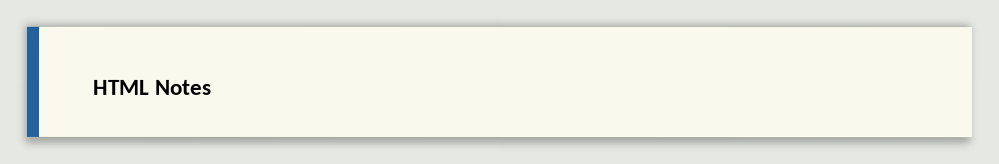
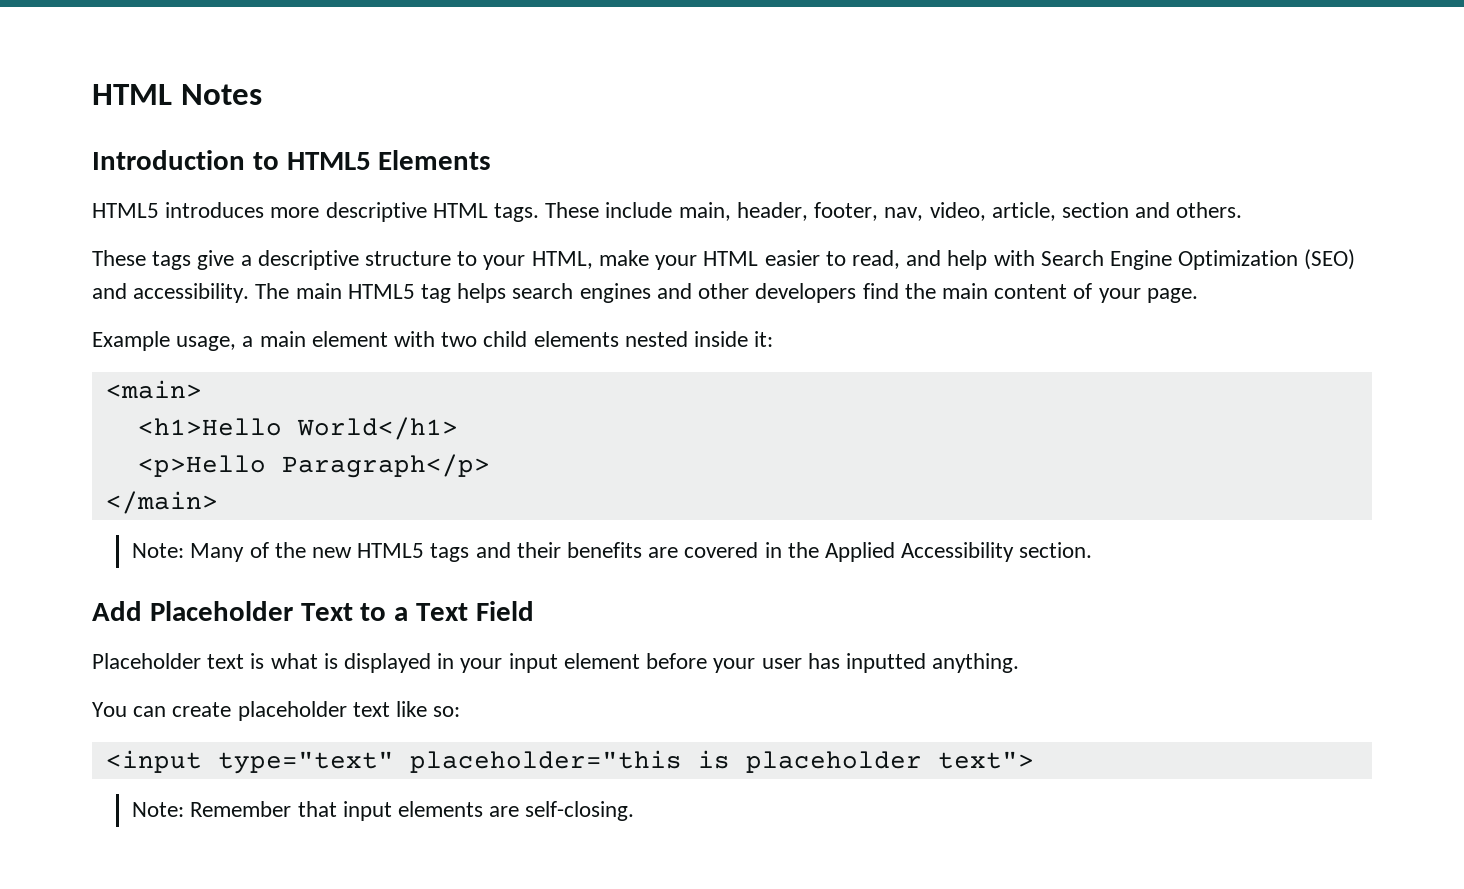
(213, 87) none -> [92,150,492,170] [92,202,1243,222] [92,249,1356,270] [92,283,1198,303] [92,331,774,351] [105,380,202,399] [137,417,458,440] [137,454,490,478] [105,491,218,514] [132,542,1093,562] [92,601,534,621] [92,653,1020,673] [92,701,461,721] [105,750,1034,774] [132,801,635,821] // Introduction to HTML5 Elements // HTML5 introduces more descriptive HTML tags. These include main, header, footer, nav, video, article, section and others. // These tags give a descriptive structure to your HTML, make your HTML easier to read, and help with Search Engine Optimization (SEO) and accessibility. The main HTML5 tag helps search engines and other developers find the main content of your page. // Example usage, a main element with two child elements nested inside it: // <main> // <h1>Hello World</h1> // <p>Hello Paragraph</p> // </main> // Note: Many of the new HTML5 tags and their benefits are covered in the Applied Accessibility section. // Add Placeholder Text to a Text Field // Placeholder text is what is displayed in your input element before your user has inputted anything. // You can create placeholder text like so: // <input type="text" placeholder="this is placeholder text"> // Note: Remember that input elements are self-closing.

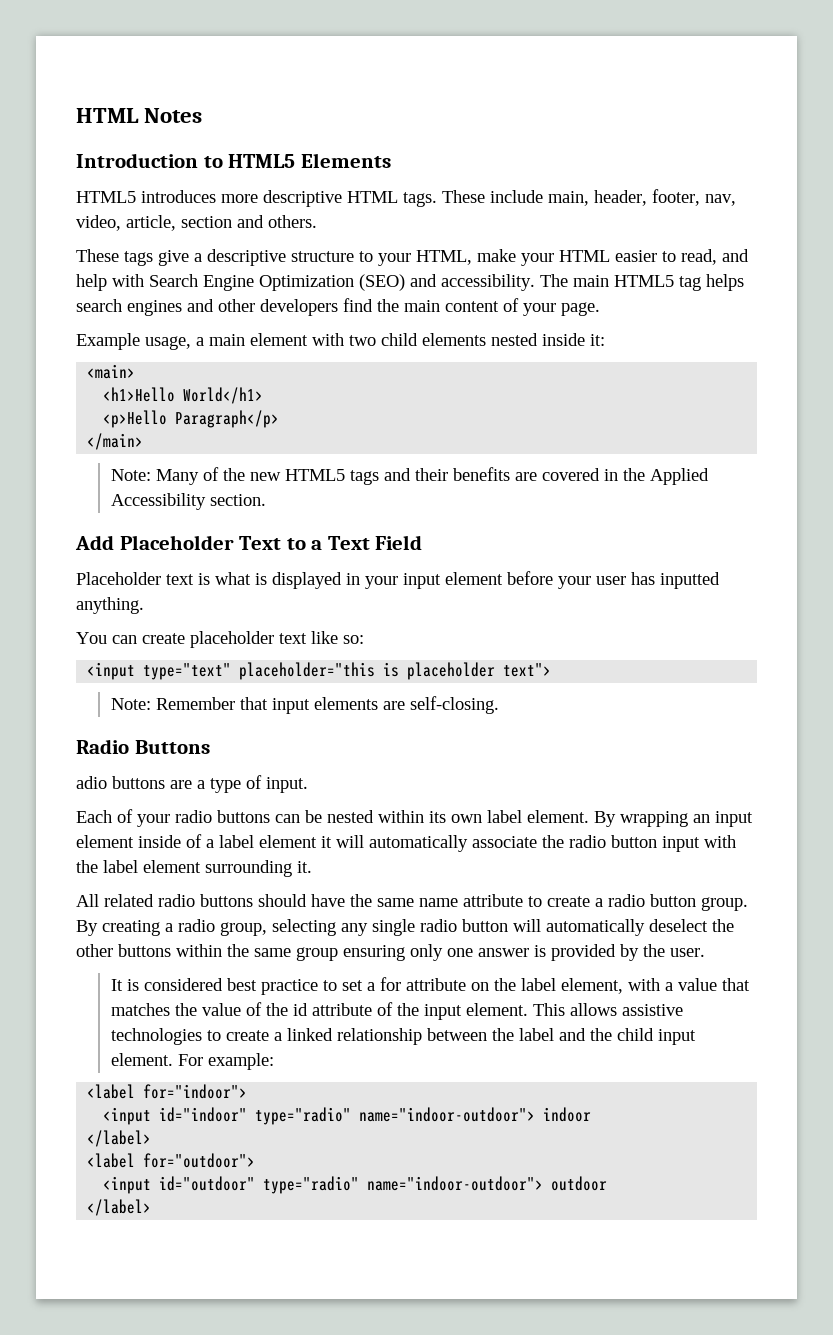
(635, 811) none -> [76,739,210,754] [76,775,308,793] [76,809,753,827] [76,834,736,852] [76,860,312,877] [76,894,748,911] [76,919,734,936] [76,944,705,961] [110,977,750,995] [110,1002,683,1020] [110,1028,696,1045] [110,1053,274,1070] [87,1084,248,1099] [103,1107,592,1125] [87,1130,152,1147] [87,1153,256,1168] [103,1176,608,1194] [87,1199,152,1216] // Radio Buttons // adio buttons are a type of input. // Each of your radio buttons can be nested within its own label element. By wrapping an input element inside of a label element it will automatically associate the radio button input with the label element surrounding it. // All related radio buttons should have the same name attribute to create a radio button group. By creating a radio group, selecting any single radio button will automatically deselect the other buttons within the same group ensuring only one answer is provided by the user. // It is considered best practice to set a for attribute on the label element, with a value that matches the value of the id attribute of the input element. This allows assistive technologies to create a linked relationship between the label and the child input element. For example: // <label for="indoor"> // <input id="indoor" type="radio" name="indoor-outdoor"> indoor // </label> // <label for="outdoor"> // <input id="outdoor" type="radio" name="indoor-outdoor"> outdoor // </label>

